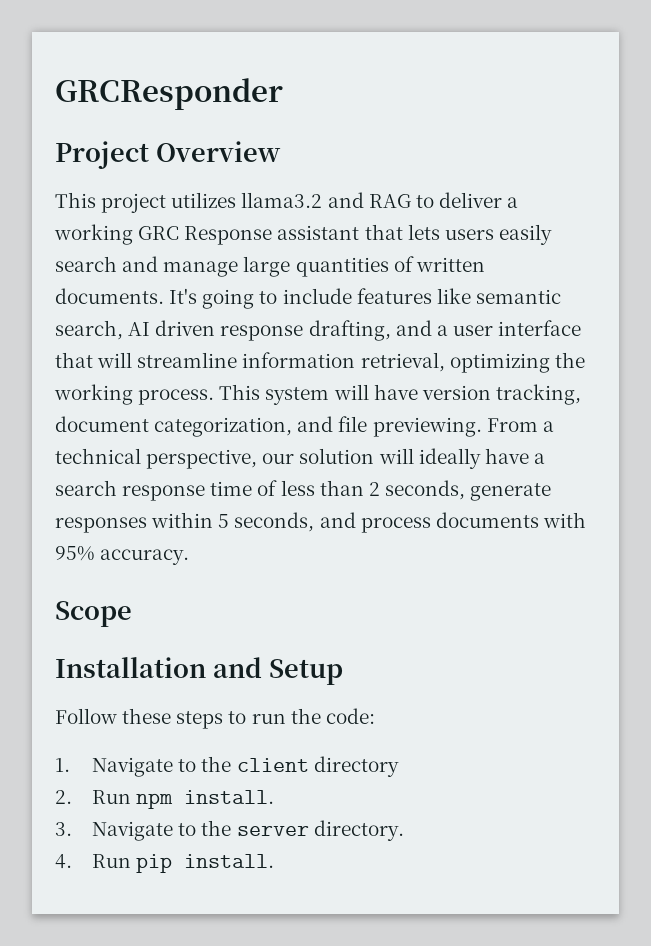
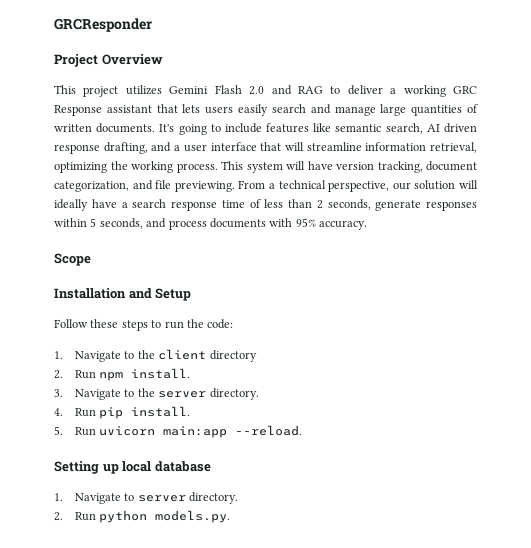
[241,192,323,208] llama3.2 -> [169,85,265,95] Gemini Flash 2.0
(275, 861) none -> [54,425,303,438] [54,461,211,474] [54,492,239,504] [54,510,231,523] // 5. Run uvicorn main:app --reload. // Setting up local database // 1. Navigate to server directory. // 2. Run python models.py.

